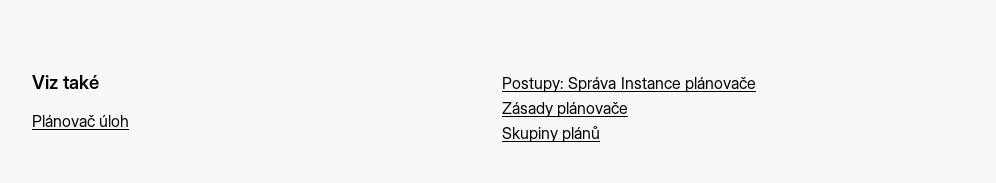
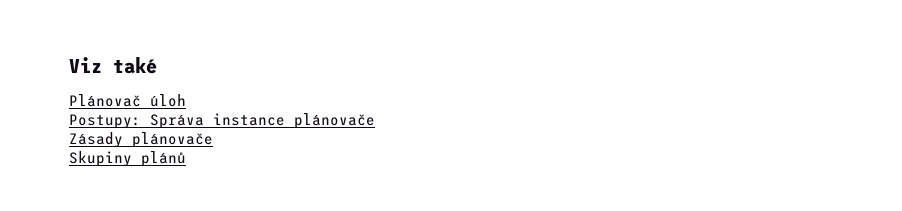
[620,77,681,89] Instance -> [213,113,285,126] instance

